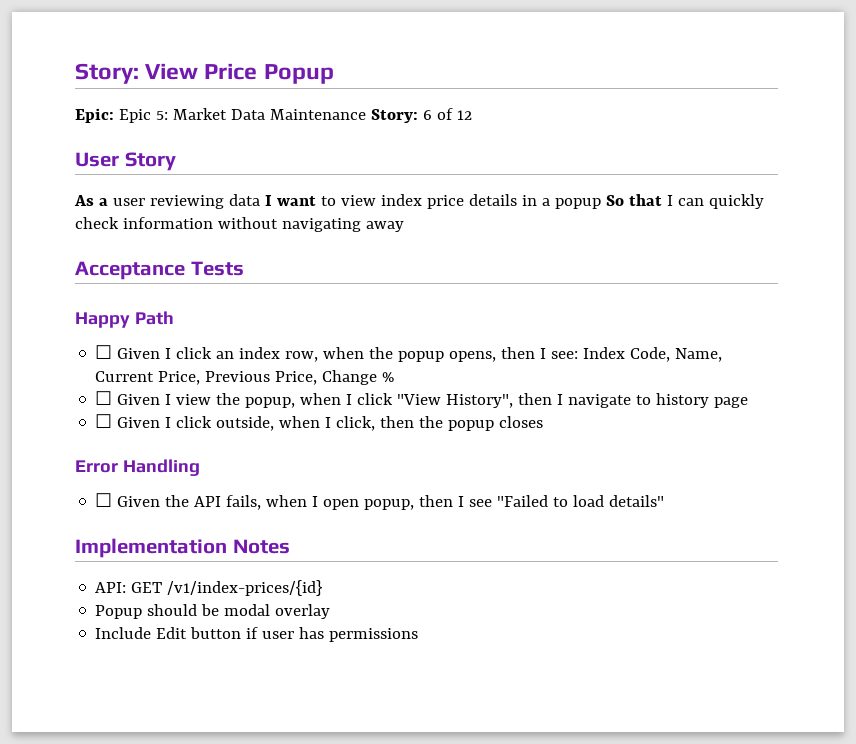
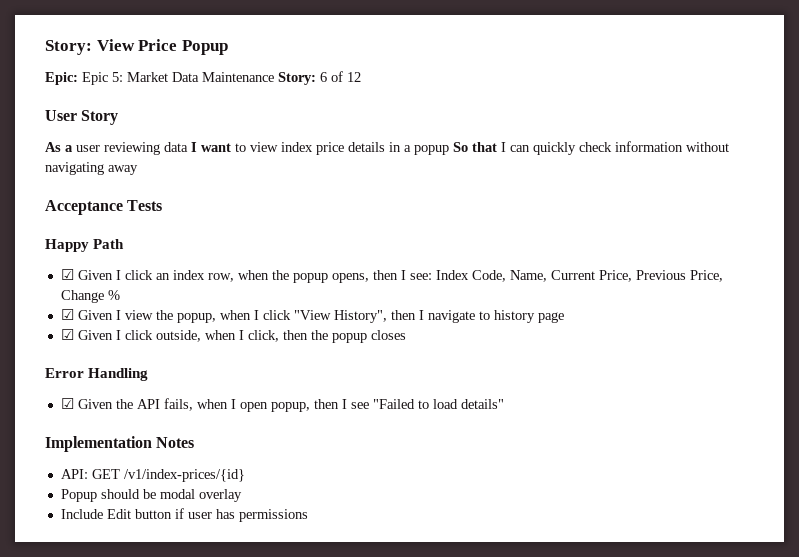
[95,345,113,359] ☐ -> [60,269,74,280] ☑
[95,391,113,405] ☐ -> [60,309,74,320] ☑
[95,414,113,428] ☐ -> [60,329,74,340] ☑
[95,493,113,507] ☐ -> [60,398,74,409] ☑

